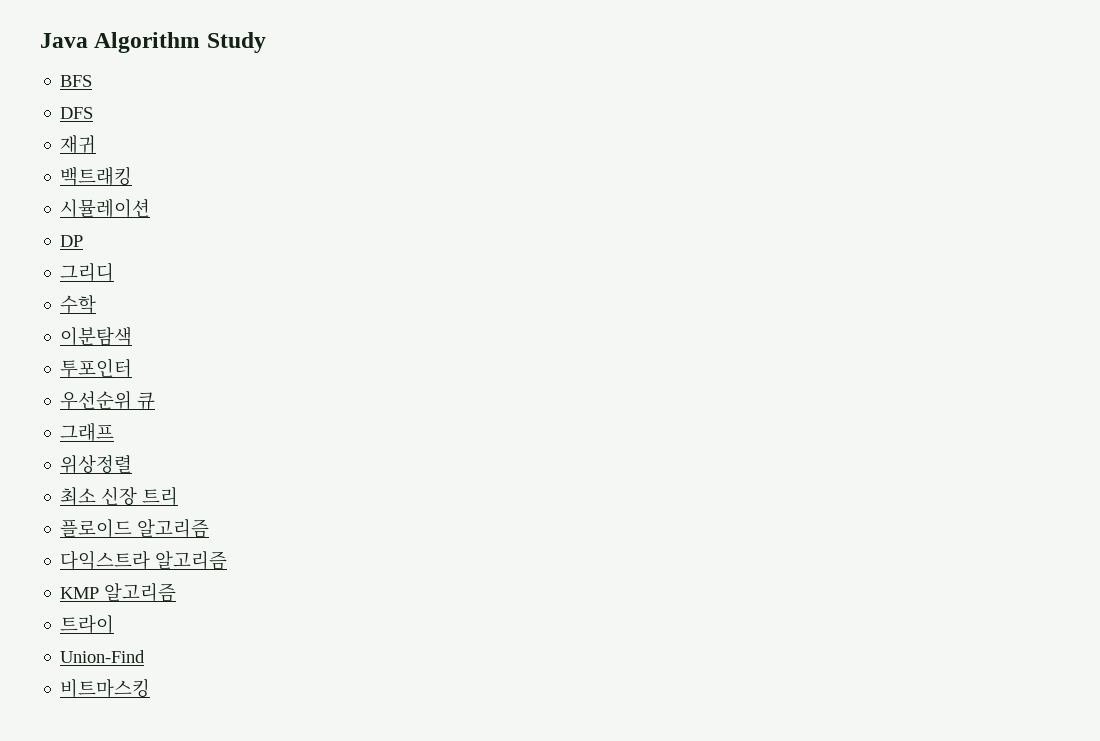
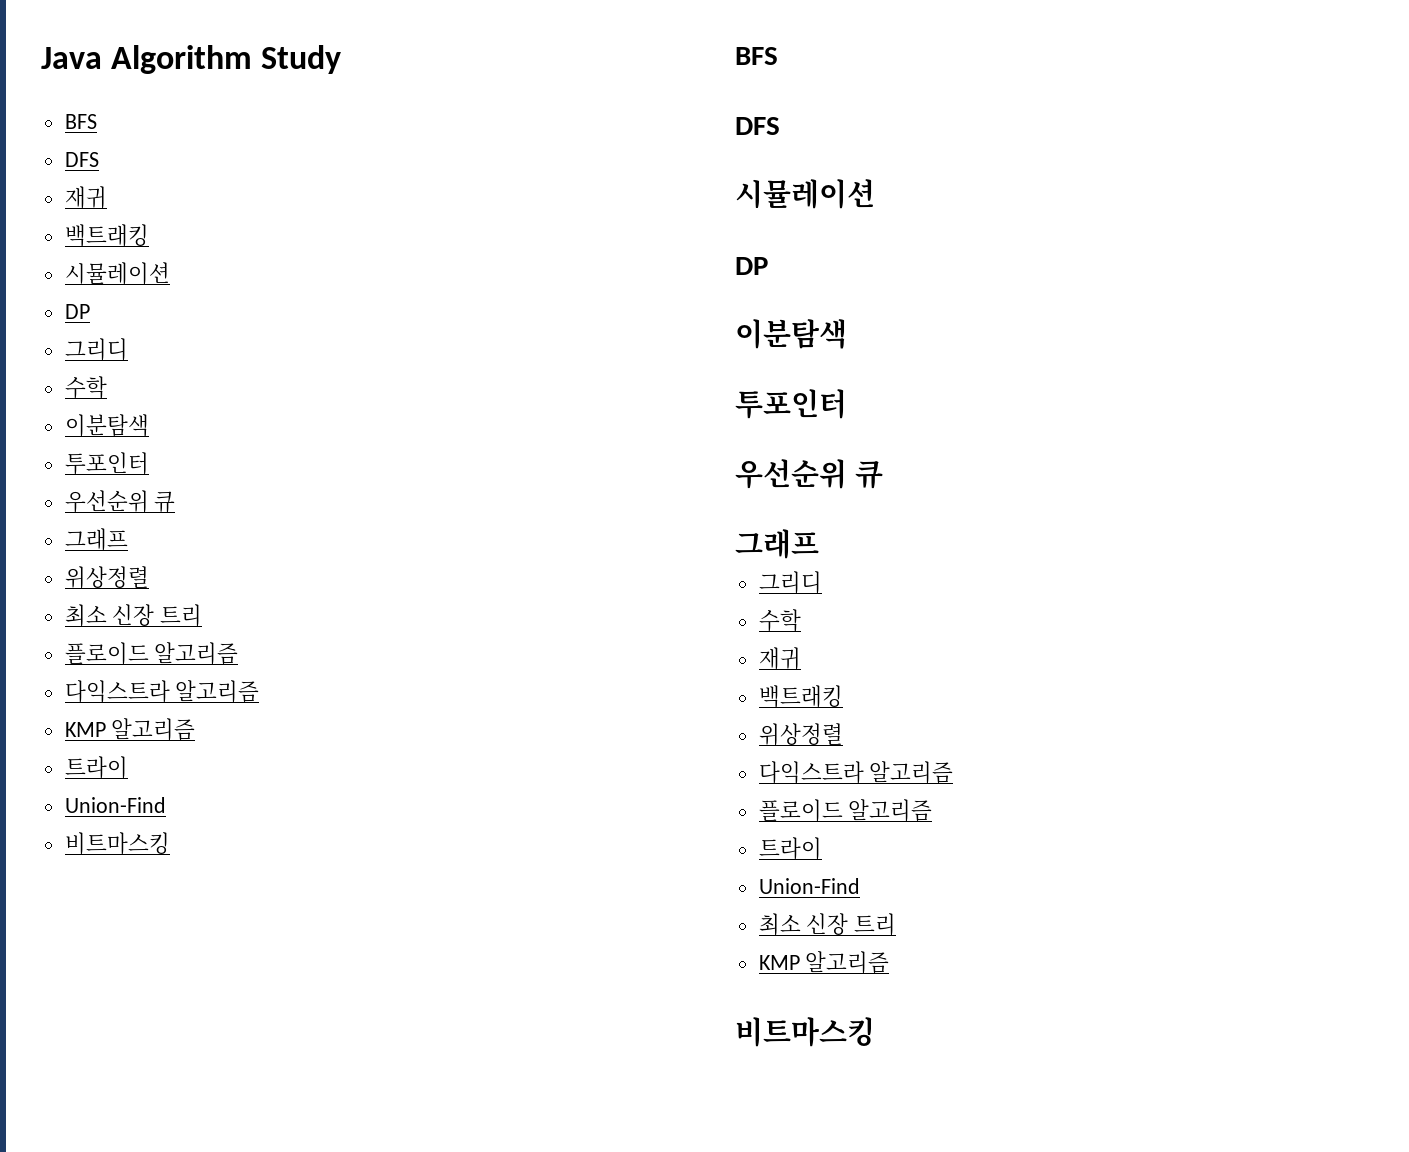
(151, 688) none -> [735,47,778,65] [735,117,780,135] [735,179,875,209] [735,257,768,275] [735,319,847,349] [735,389,847,419] [735,459,883,489] [735,529,819,559] [758,571,822,594] [758,609,801,632] [758,647,801,670] [758,685,843,708] [758,723,843,746] [758,761,954,784] [758,799,933,822] [758,837,822,860] [758,878,860,894] [758,913,897,936] [758,951,890,974] [735,1017,875,1047] // BFS // DFS // 시뮬레이션 // DP // 이분탐색 // 투포인터 // 우선순위 큐 // 그래프 // 그리디 // 수학 // 재귀 // 백트래킹 // 위상정렬 // 다익스트라 알고리즘 // 플로이드 알고리즘 // 트라이 // Union-Find // 최소 신장 트리 // KMP 알고리즘 // 비트마스킹

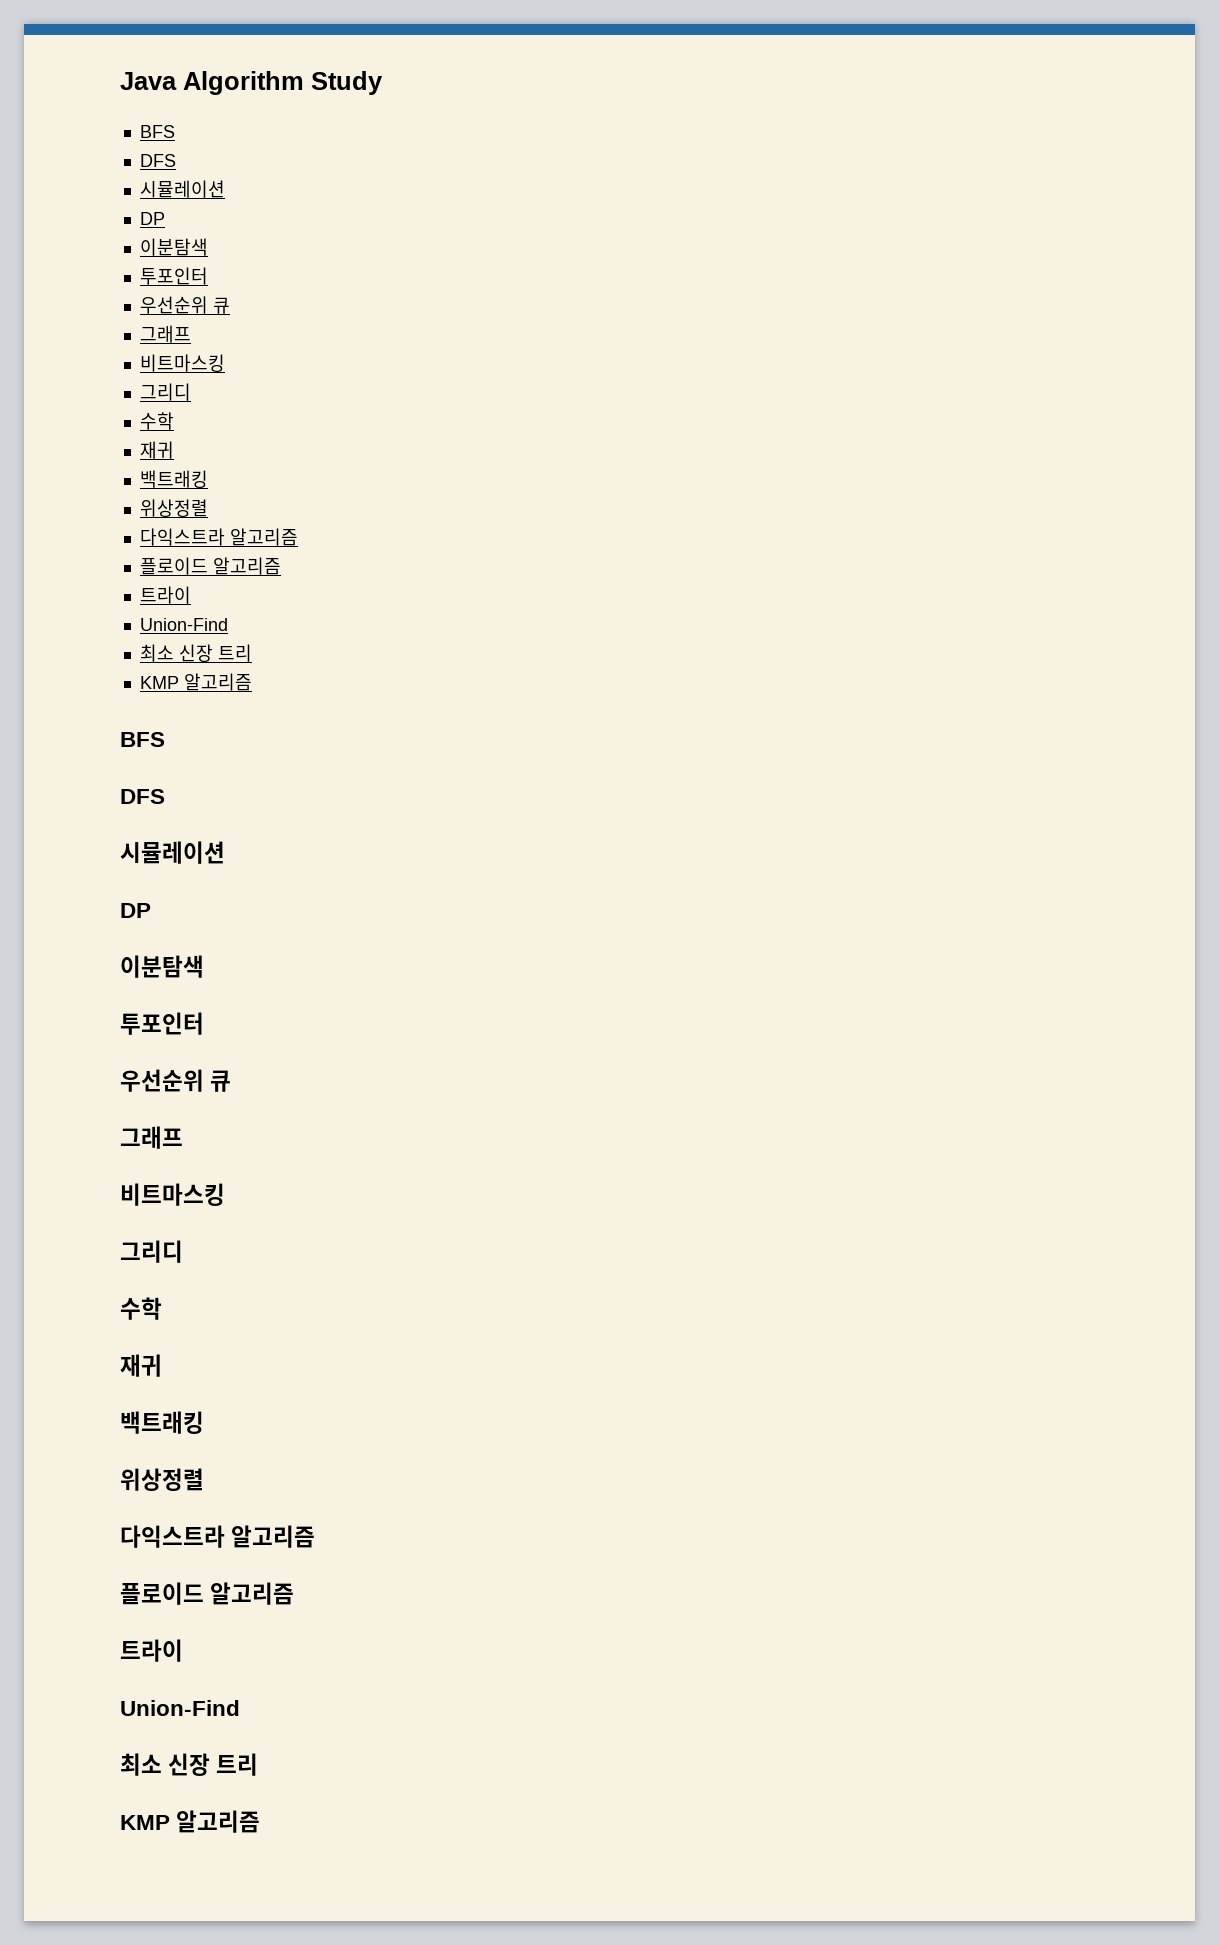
[64,186,107,209] [64,224,149,247] [64,262,170,285] [64,304,90,319] [64,338,128,361] [64,376,107,399] [64,414,149,437] [64,452,149,475] [64,490,176,513] [64,528,128,551] [64,566,149,589] [64,604,203,627] [64,642,239,665] [64,680,260,703] [64,718,196,741] [64,756,128,779] [64,797,166,813] [64,832,170,855] [735,47,778,65] [735,117,780,135] [735,179,875,209] [735,257,768,275] [735,319,847,349] [735,389,847,419] [735,459,883,489] [735,529,819,559] // 재귀 // 백트래킹 // 시뮬레이션 // DP // 그리디 // 수학 // 이분탐색 // 투포인터 // 우선순위 큐 // 그래프 // 위상정렬 // 최소 신장 트리 // 플로이드 알고리즘 // 다익스트라 알고리즘 // KMP 알고리즘 // 트라이 // Union-Find // 비트마스킹 // BFS // DFS // 시뮬레이션 // DP // 이분탐색 // 투포인터 // 우선순위 큐 // 그래프 -> [139,180,225,198] [139,212,165,225] [139,238,208,256] [139,267,208,285] [139,296,230,314] [139,325,191,343] [139,354,225,372] // 시뮬레이션 // DP // 이분탐색 // 투포인터 // 우선순위 큐 // 그래프 // 비트마스킹
[735,1017,875,1047] 비트마스킹 -> [120,732,165,747] [120,789,165,804] [120,841,225,864] [120,903,151,918] [120,955,204,978] [120,1012,204,1035] [120,1069,232,1092] [120,1126,183,1149] [120,1183,225,1206] [120,1240,183,1263] [120,1297,162,1320] [120,1354,162,1377] [120,1411,204,1434] [120,1468,204,1491] [120,1525,316,1548] [120,1582,295,1605] [120,1639,183,1662] [120,1700,240,1716] [120,1753,259,1776] [120,1810,261,1833] BFS // DFS // 시뮬레이션 // DP // 이분탐색 // 투포인터 // 우선순위 큐 // 그래프 // 비트마스킹 // 그리디 // 수학 // 재귀 // 백트래킹 // 위상정렬 // 다익스트라 알고리즘 // 플로이드 알고리즘 // 트라이 // Union-Find // 최소 신장 트리 // KMP 알고리즘

